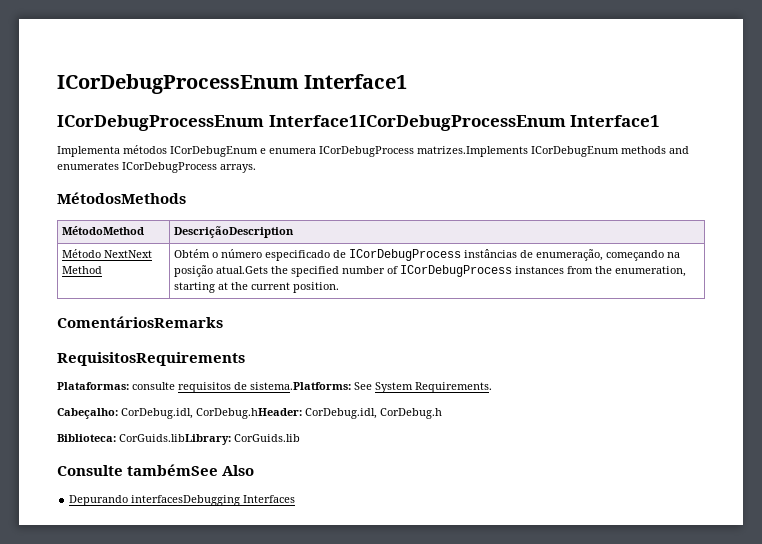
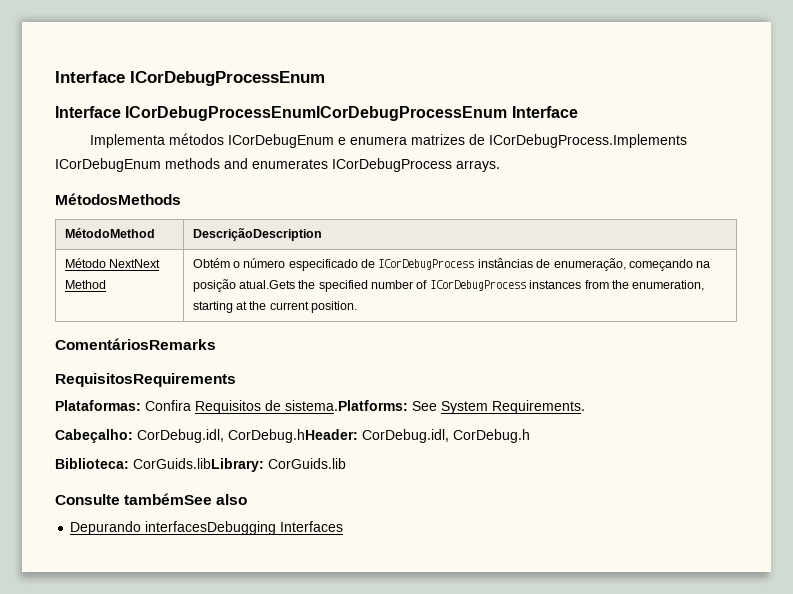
[57,74,408,94] [57,115,661,131] ICorDebugProcessEnum Interface1 // ICorDebugProcessEnum Interface1ICorDebugProcessEnum Interface1 -> [55,71,325,86] [55,106,578,121] Interface ICorDebugProcessEnum // Interface ICorDebugProcessEnumICorDebugProcessEnum Interface
[319,146,528,157] ICorDebugProcess matrizes.Implements -> [410,134,687,148] matrizes de ICorDebugProcess.Implements
[132,382,231,393] consulte requisitos -> [145,400,261,414] Confira Requisitos
[222,465,255,476] Also -> [216,494,248,505] also

